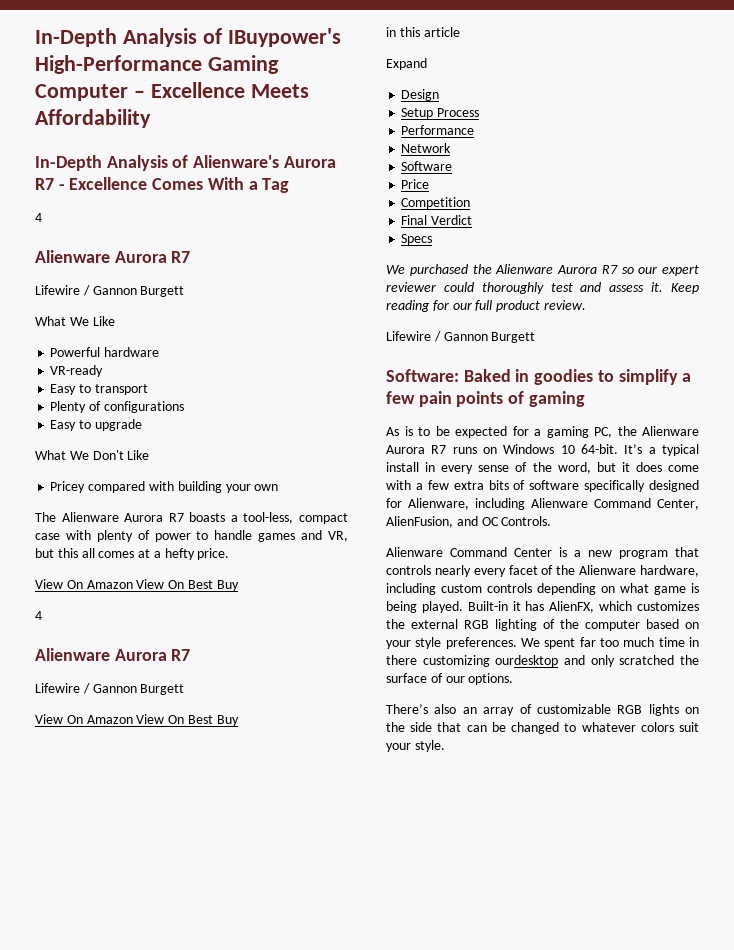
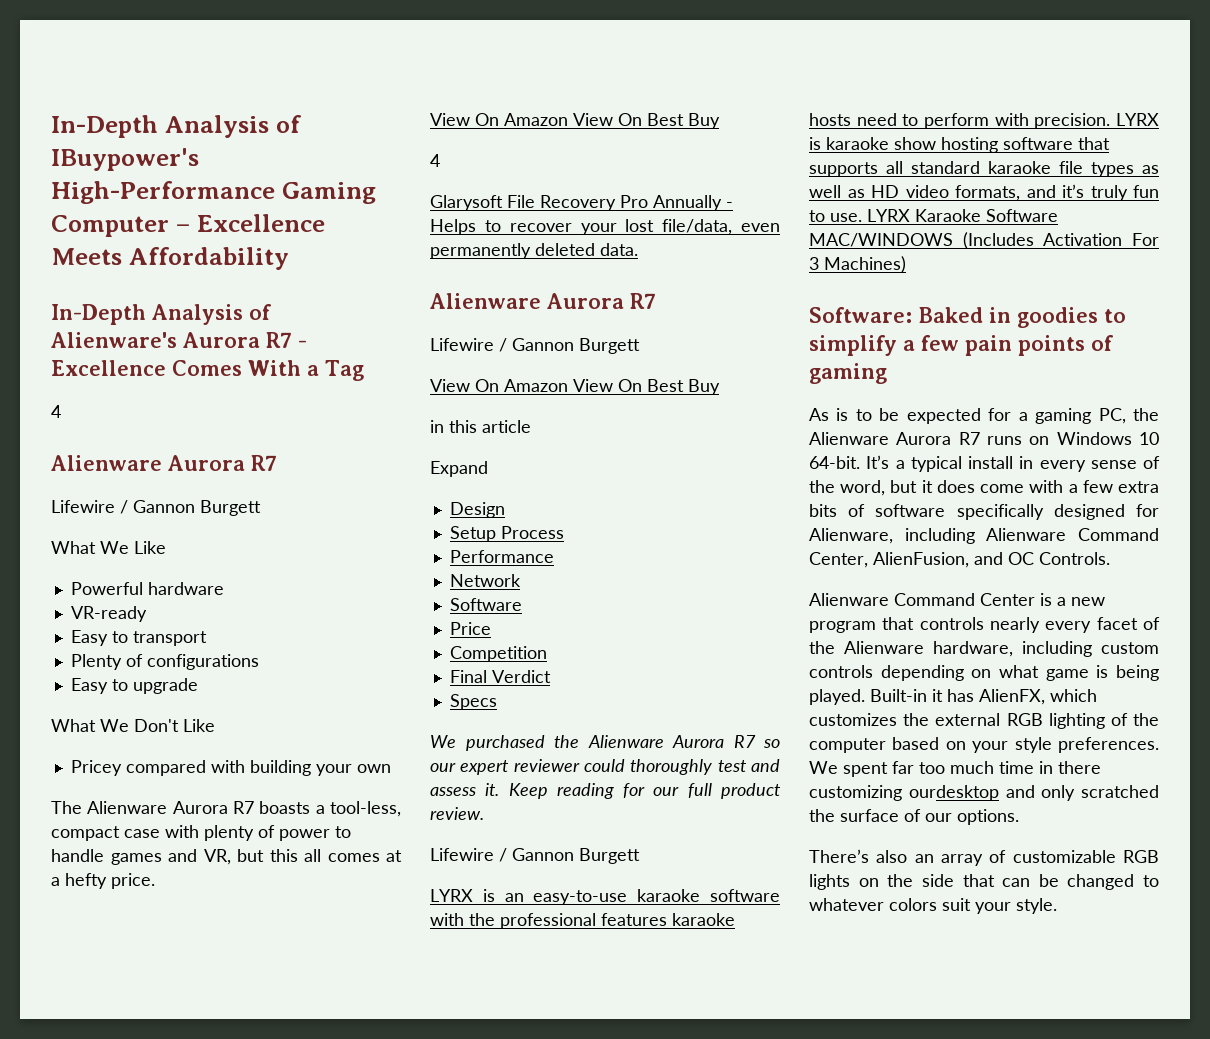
(42, 615) none -> [430,195,733,211] [430,219,780,235] [430,243,638,259] // Glarysoft File Recovery Pro Annually - Helps to recover your lost file/data, even permanently deleted data.
(536, 337) none -> [430,889,780,905] [430,913,735,929] [809,113,1159,129] [809,137,1110,153] [809,161,1159,177] [809,184,1159,201] [809,209,1058,222] [809,232,1159,249] [809,256,906,273] // LYRX is an easy-to-use karaoke software with the professional features karaoke hosts need to perform with precision. LYRX is karaoke show hosting software that supports all standard karaoke file types as well as HD video formats, and it’s truly fun to use. LYRX Karaoke Software MAC/WINDOWS (Includes Activation For 3 Machines)

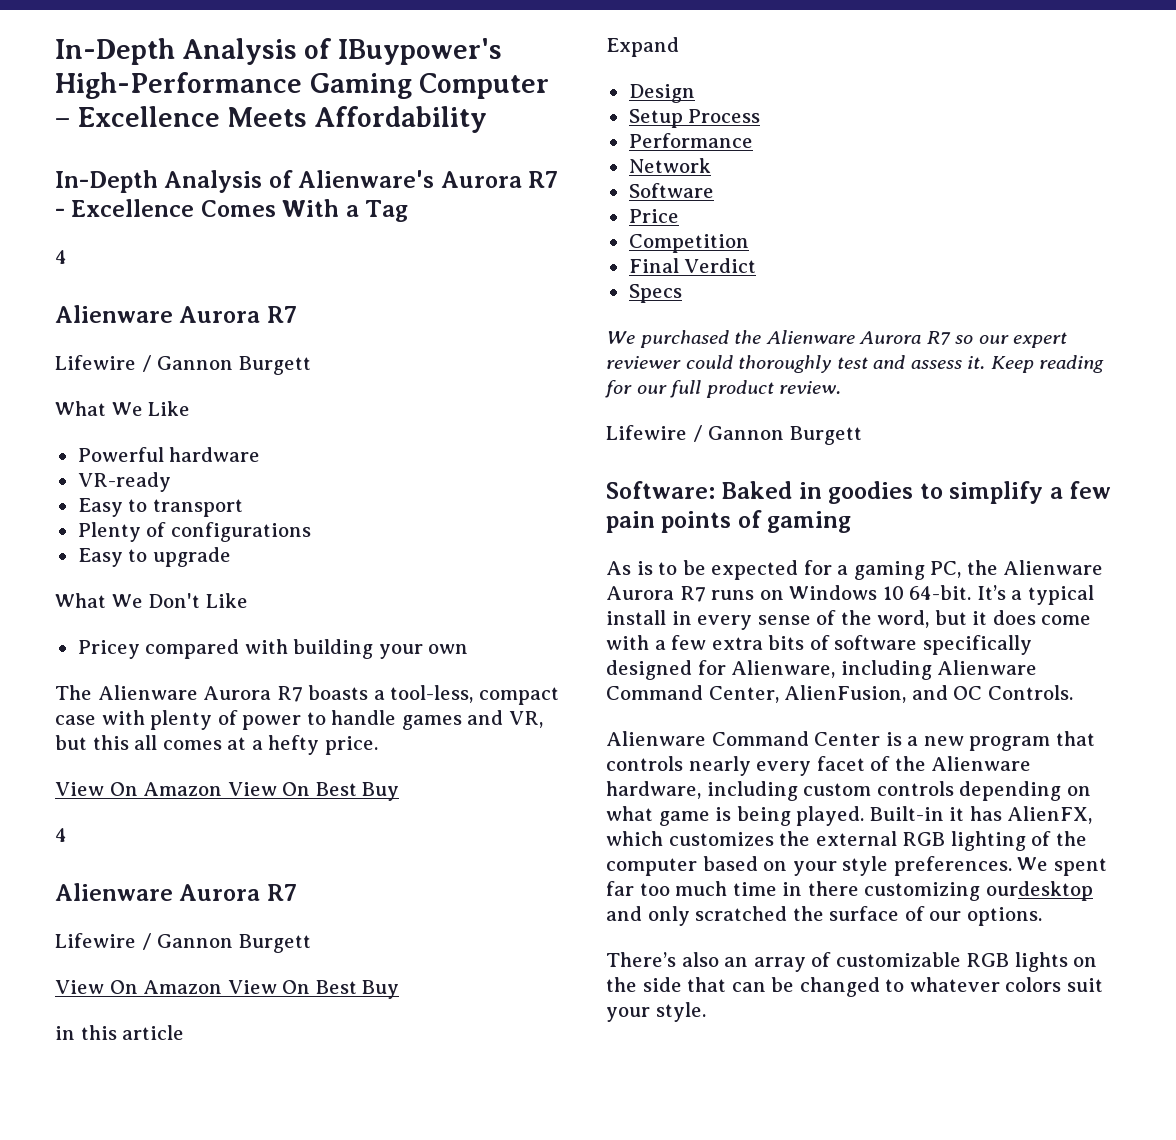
[430,195,733,211] [430,219,780,235] [430,243,638,259] // Glarysoft File Recovery Pro Annually - Helps to recover your lost file/data, even permanently deleted data. -> (67, 835) none
[430,889,780,905] [430,913,735,929] [809,113,1159,129] [809,137,1110,153] [809,161,1159,177] [809,184,1159,201] [809,209,1058,222] [809,232,1159,249] [809,256,906,273] // LYRX is an easy-to-use karaoke software with the professional features karaoke hosts need to perform with precision. LYRX is karaoke show hosting software that supports all standard karaoke file types as well as HD video formats, and it’s truly fun to use. LYRX Karaoke Software MAC/WINDOWS (Includes Activation For 3 Machines) -> (862, 435) none

